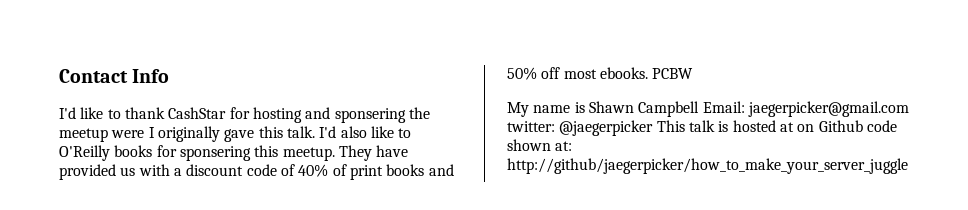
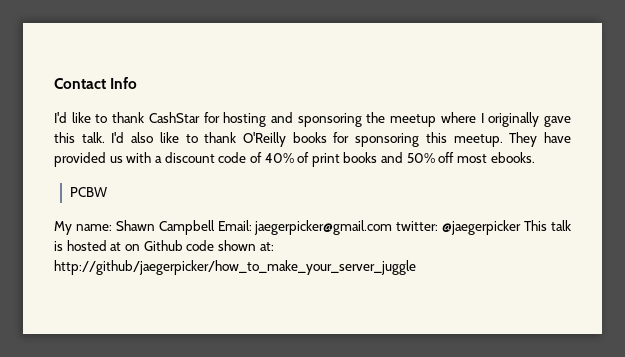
[334,108,406,123] sponsering -> [297,113,362,127] sponsoring
[111,130,145,138] were -> [440,112,476,123] where
(412, 133) none -> [204,132,237,143] thank
[179,146,251,161] sponsering -> [355,133,420,147] sponsoring
(648, 73) none -> (535, 157) //
[533,102,585,113] name is -> [75,224,112,231] name:

